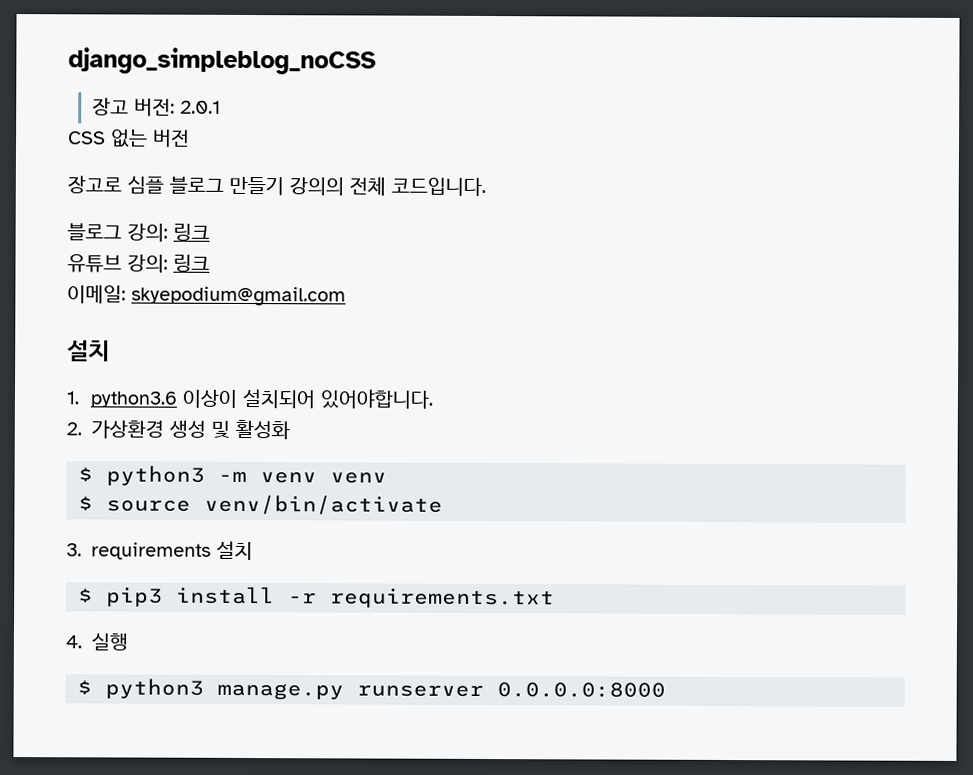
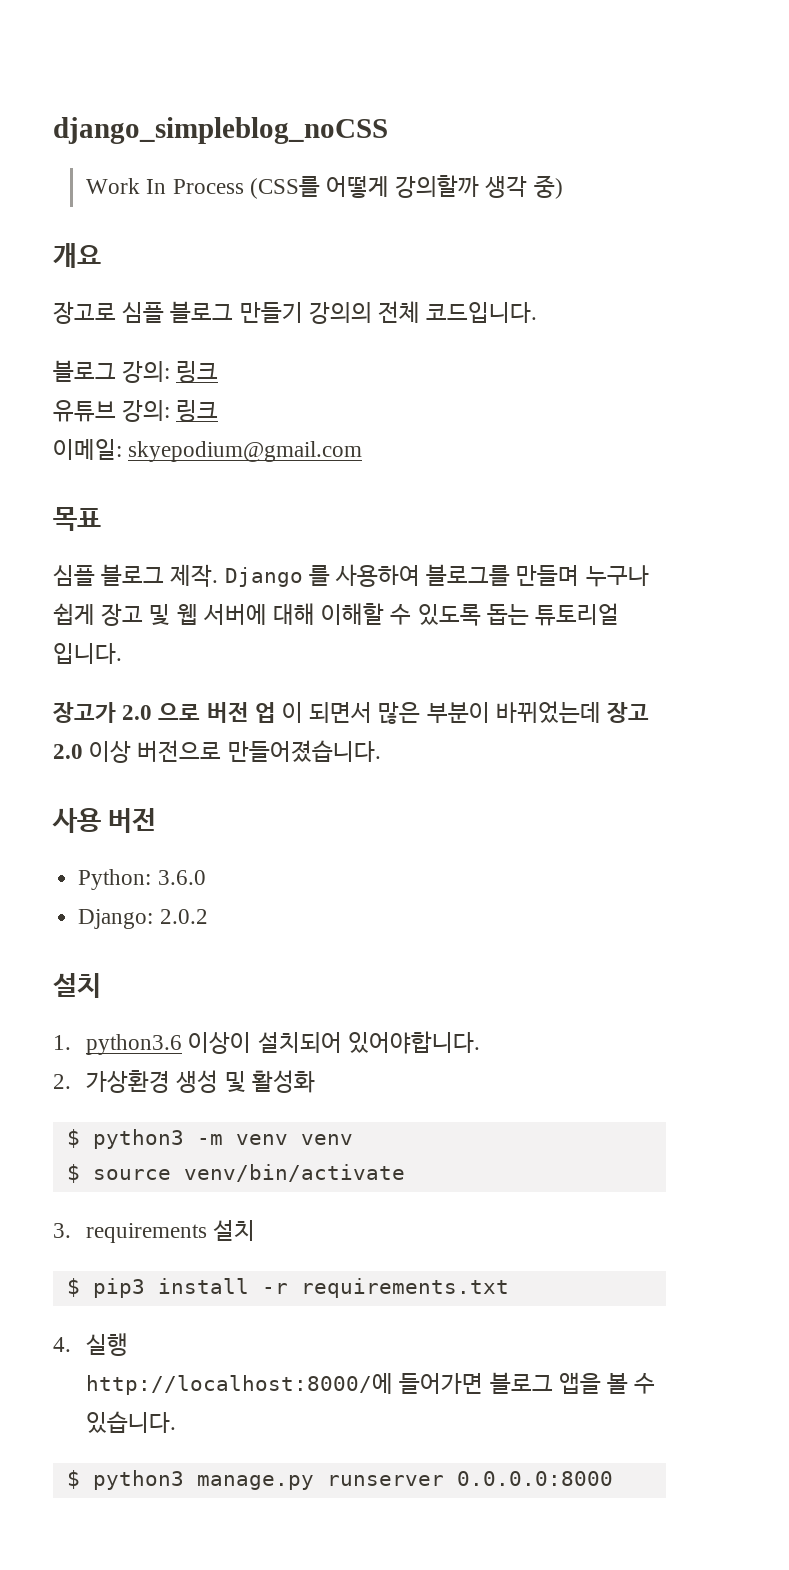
[91,97,221,117] [68,129,190,148] 장고 버전: 2.0.1 // CSS 없는 버전 -> [86,175,563,199] [53,243,101,268] Work In Process (CSS를 어떻게 강의할까 생각 중) // 개요
(346, 296) none -> [53,507,101,531] [53,564,649,587] [53,603,620,626] [53,643,122,664] [53,701,650,724] [53,740,381,763] [52,808,157,833] [78,869,206,890] [78,909,208,929] // 목표 // 심플 블로그 제작. Django 를 사용하여 블로그를 만들며 누구나 쉽게 장고 및 웹 서버에 대해 이해할 수 있도록 돕는 튜토리얼 입니다. // 장고가 2.0 으로 버전 업 이 되면서 많은 부분이 바뀌었는데 장고 2.0 이상 버전으로 만들어졌습니다. // 사용 버전 // Python: 3.6.0 // Django: 2.0.2
(128, 641) none -> [86,1372,656,1395] [86,1411,177,1433] // http://localhost:8000/에 들어가면 블로그 앱을 볼 수 있습니다.

